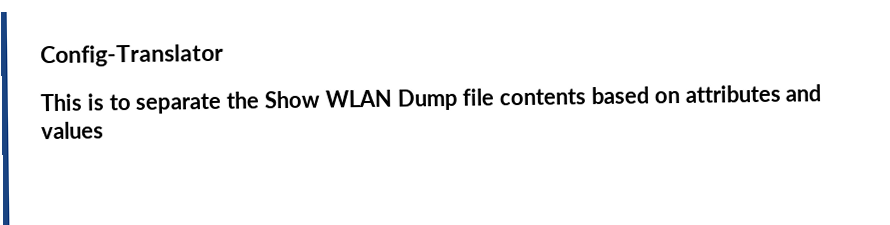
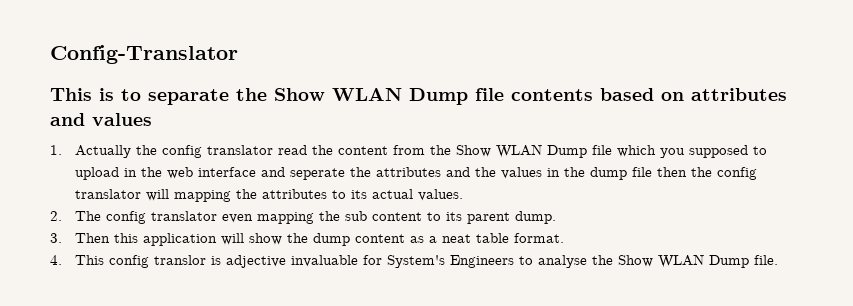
(104, 130) none -> [50,144,767,158] [74,167,757,180] [74,189,463,202] [50,211,556,224] [50,233,564,246] [50,254,778,268] // 1. Actually the config translator read the content from the Show WLAN Dump file which you supposed to upload in the web interface and seperate the attributes and the values in the dump file then the config translator will mapping the attributes to its actual values. // 2. The config translator even mapping the sub content to its parent dump. // 3. Then this application will show the dump content as a neat table format. // 4. This config translor is adjective invaluable for System's Engineers to analyse the Show WLAN Dump file.

